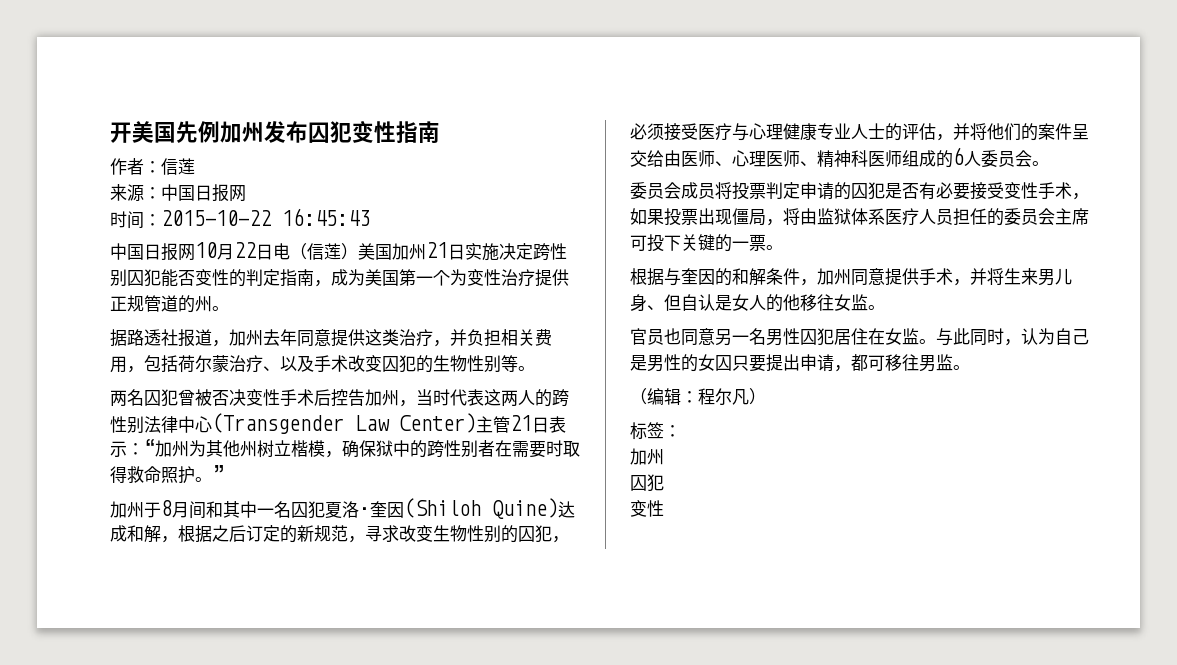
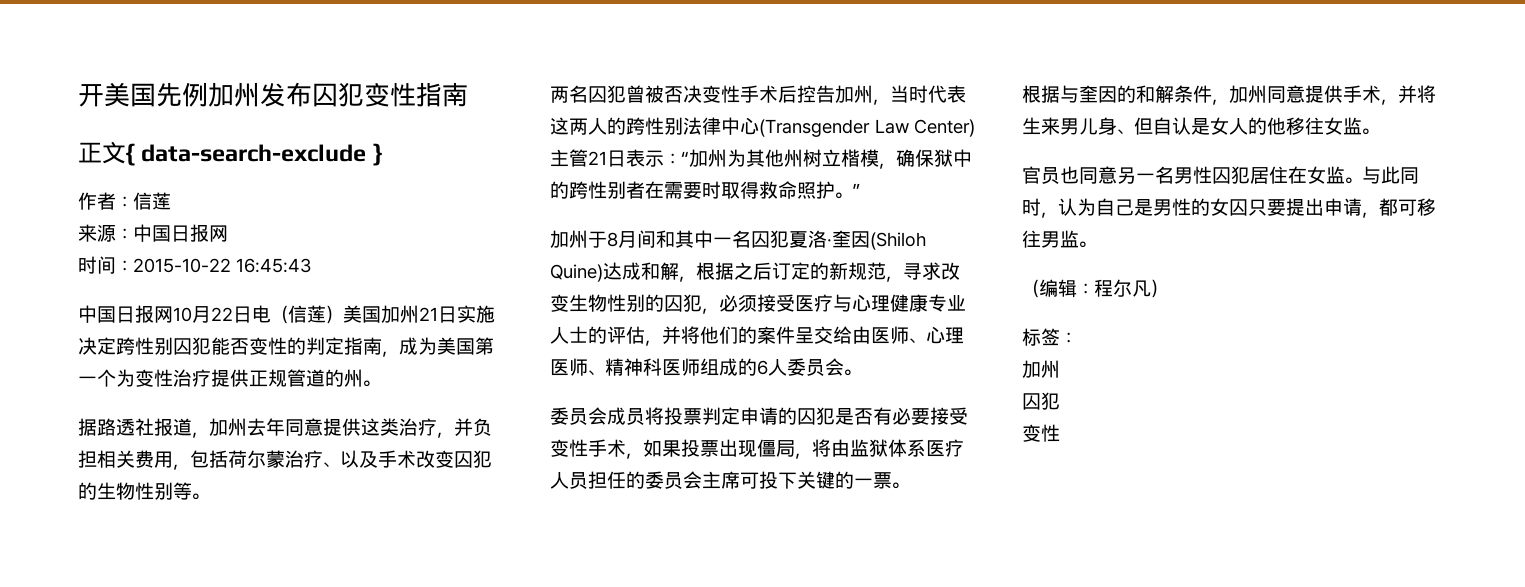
(440, 132) none -> [78,141,382,166] // 正文{ data-search-exclude }

